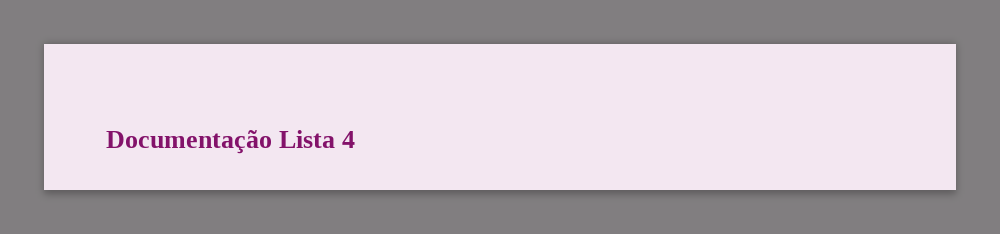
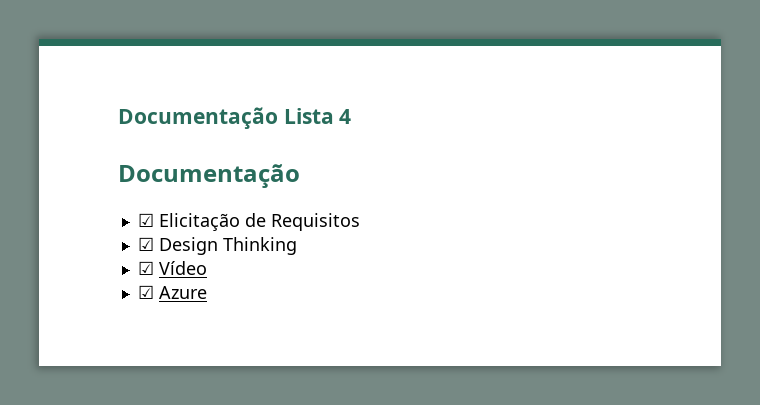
(356, 139) none -> [118,164,300,188] [137,213,360,231] [137,237,297,255] [137,261,207,275] [137,285,207,299] // Documentação // ☑ Elicitação de Requisitos // ☑ Design Thinking // ☑ Vídeo // ☑ Azure

